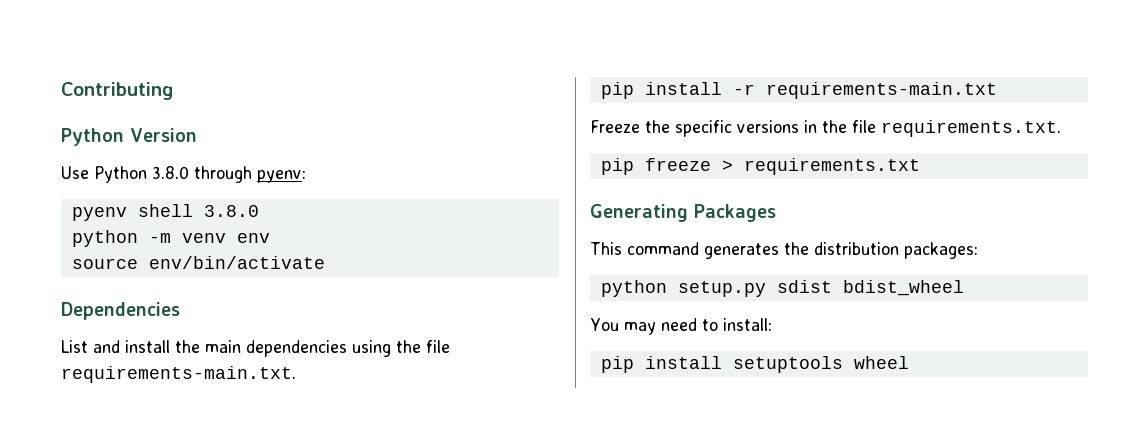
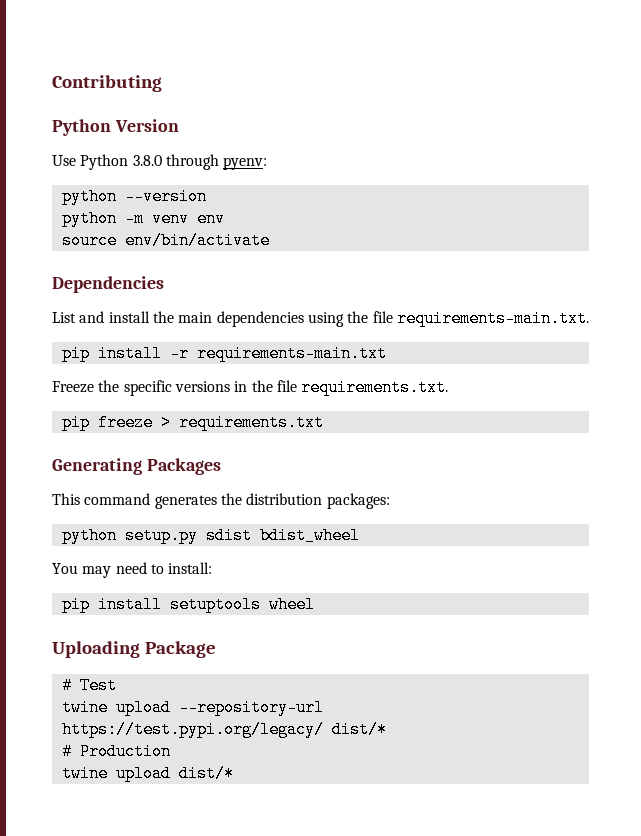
[71,204,259,221] pyenv shell 3.8.0 -> [61,188,207,205] python --version
(909, 362) none -> [52,641,216,658] [61,677,117,694] [61,699,324,716] [61,721,387,738] [61,743,171,760] [61,765,234,782] // Uploading Package // # Test // twine upload --repository-url https://test.pypi.org/legacy/ dist/* // # Production // twine upload dist/*

